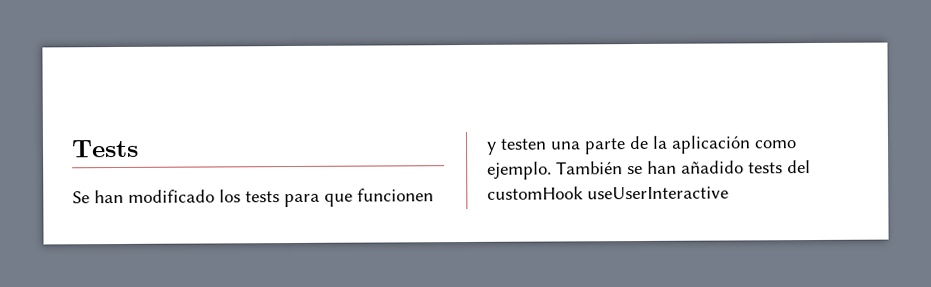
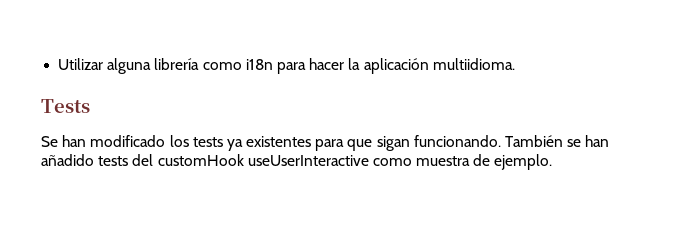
(71, 148) none -> [58,58,515,74] Utilizar alguna librería como i18n para hacer la aplicación multiidioma. //
[284,188,434,208] [486,135,797,155] [487,161,552,180] para que funcionen y testen una parte de la aplicación como ejemplo. -> [226,135,501,151] ya existentes para que sigan funcionando.
(729, 193) none -> [372,154,553,170] como muestra de ejemplo.

